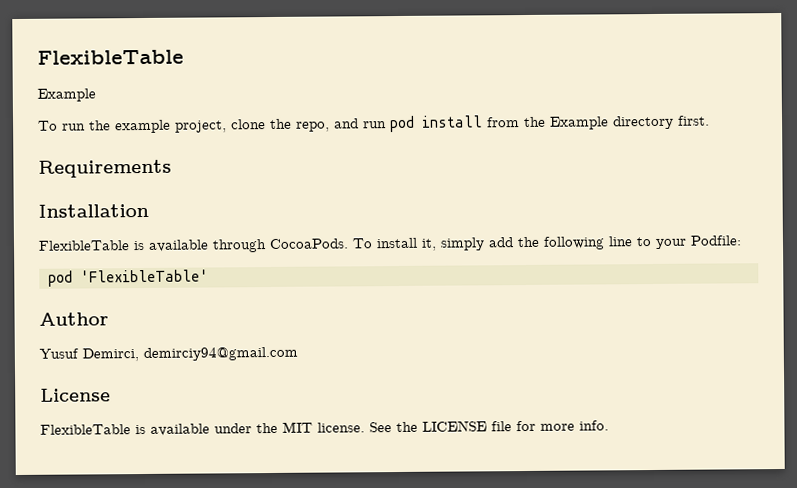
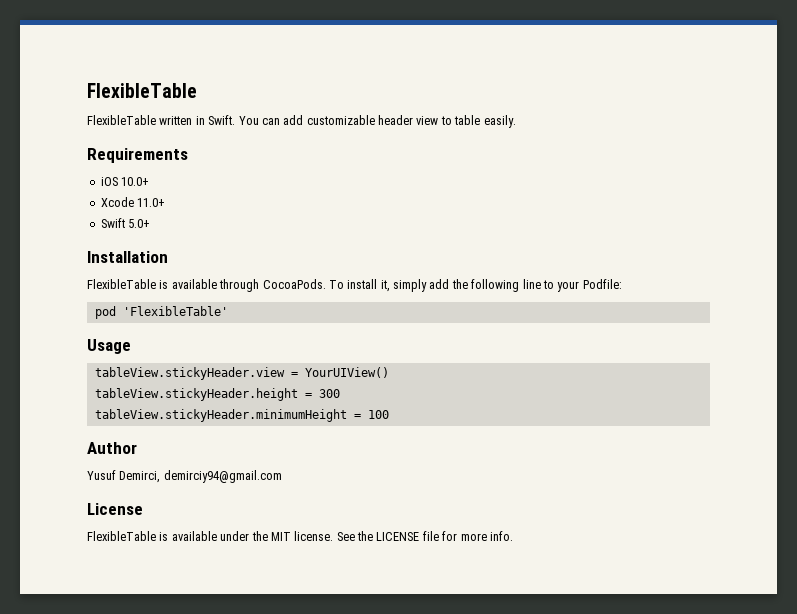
[37,88,96,102] [38,115,710,134] [38,159,172,178] Example // To run the example project, clone the repo, and run pod install from the Example directory first. // Requirements -> [87,115,516,128] [87,148,188,163] [100,177,150,186] [100,197,166,207] [100,218,151,228] FlexibleTable written in Swift. You can add customizable header view to table easily. // Requirements // iOS 10.0+ // Xcode 11.0+ // Swift 5.0+
(209, 276) none -> [87,339,131,354] [94,367,389,380] [94,388,340,401] [94,409,389,422] // Usage // tableView.stickyHeader.view = YourUIView() // tableView.stickyHeader.height = 300 // tableView.stickyHeader.minimumHeight = 100

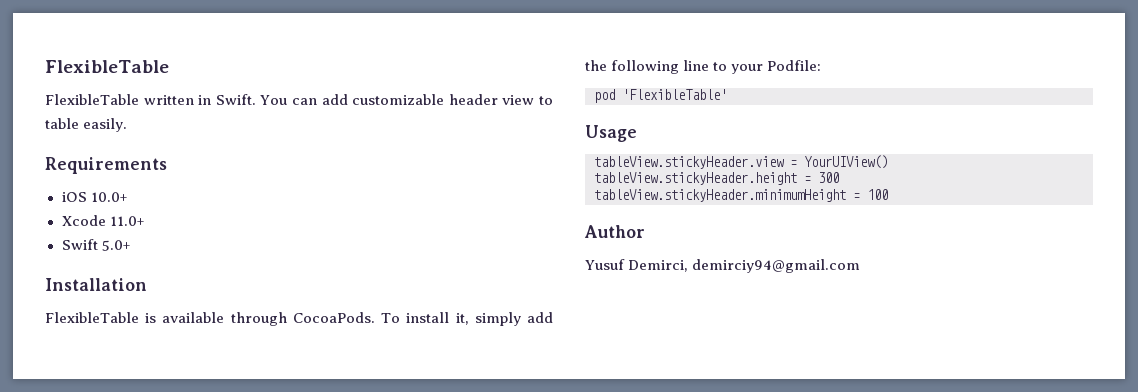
[87,503,143,515] [87,531,513,541] // License // FlexibleTable is available under the MIT license. See the LICENSE file for more info. -> (861, 266) none

